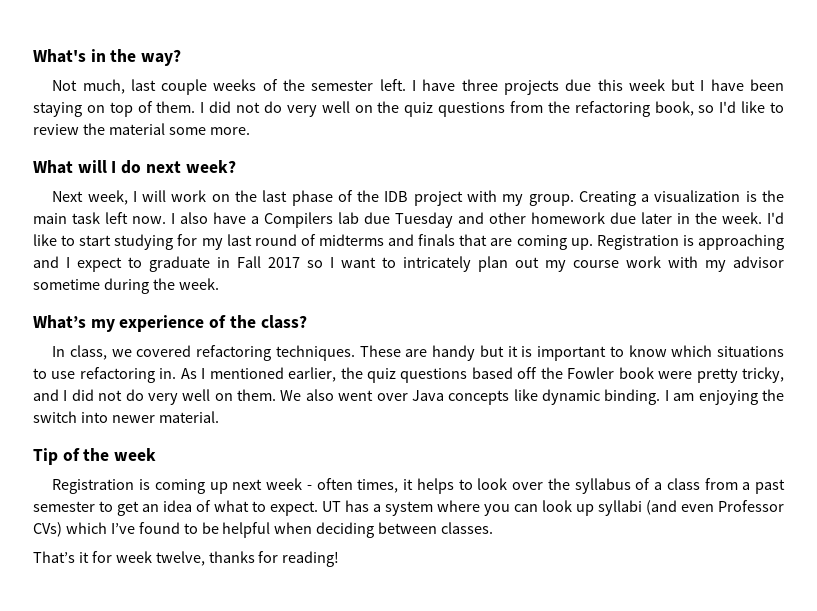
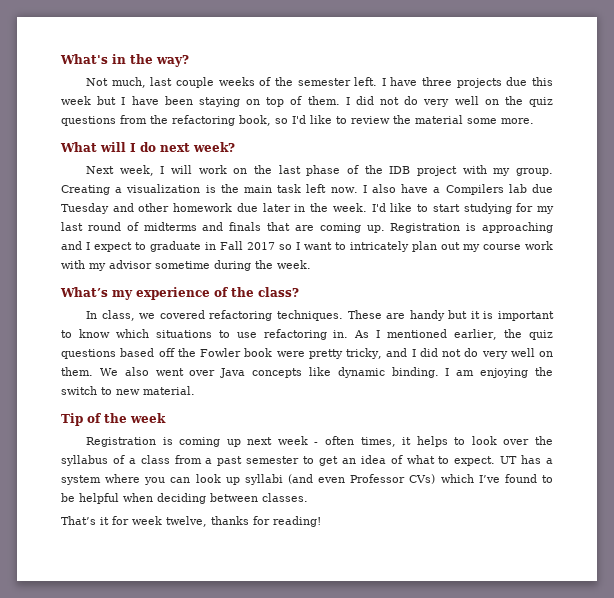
[80,412,155,423] into newer -> [101,387,140,395] to new

